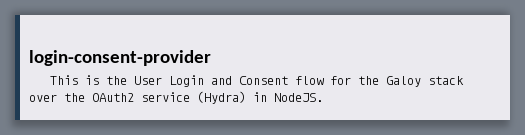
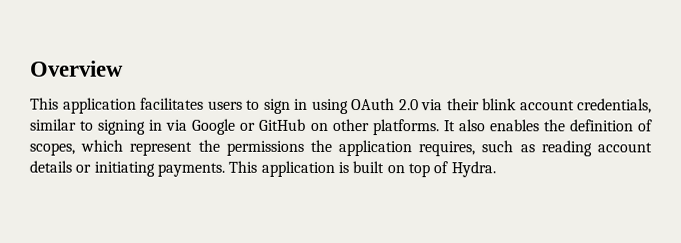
[29,50,211,66] [49,75,464,87] [29,91,323,104] login-consent-provider // This is the User Login and Consent flow for the Galoy stack over the OAuth2 service (Hydra) in NodeJS. -> [30,60,124,77] [30,97,652,115] [29,118,653,136] [29,139,652,157] [29,160,496,178] Overview // This application facilitates users to sign in using OAuth 2.0 via their blink account credentials, similar to signing in via Google or GitHub on other platforms. It also enables the definition of scopes, which represent the permissions the application requires, such as reading account details or initiating payments. This application is built on top of Hydra.

